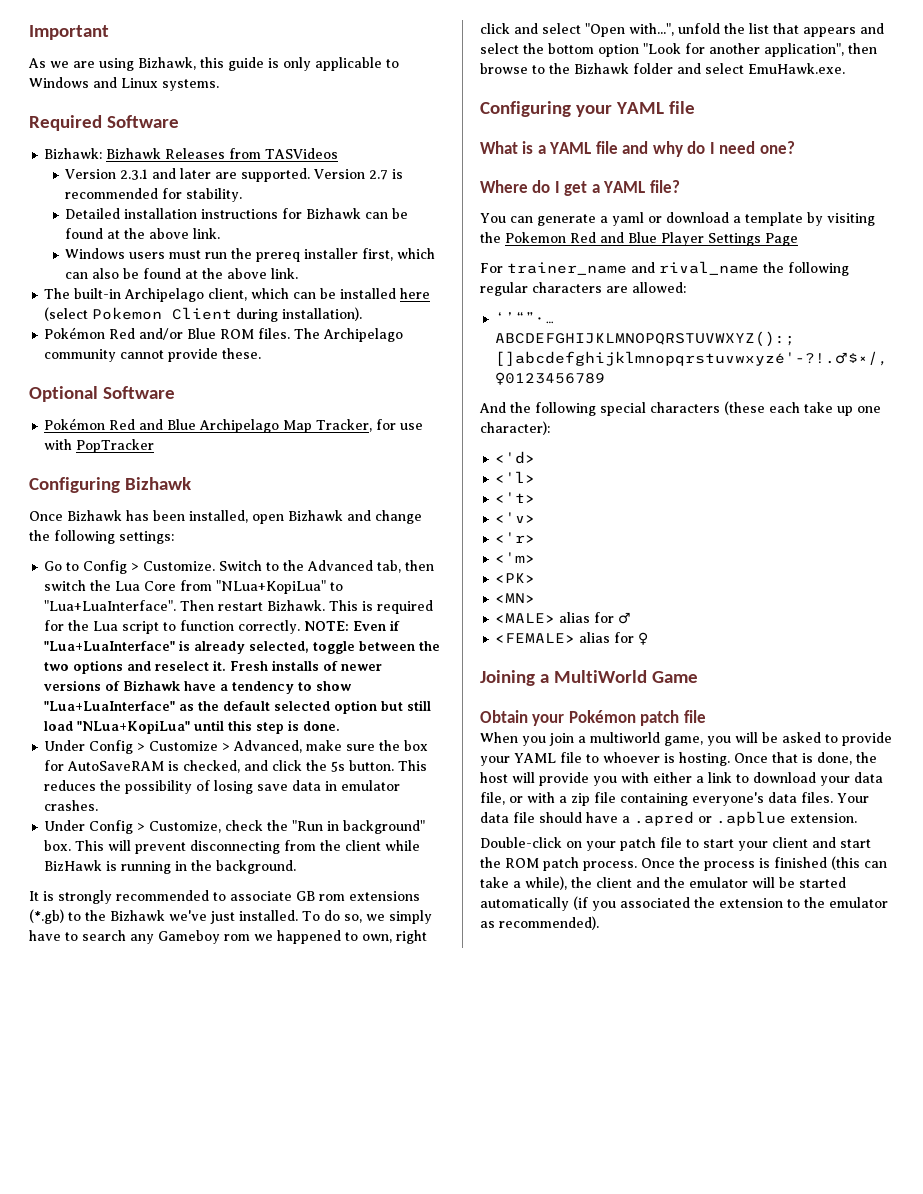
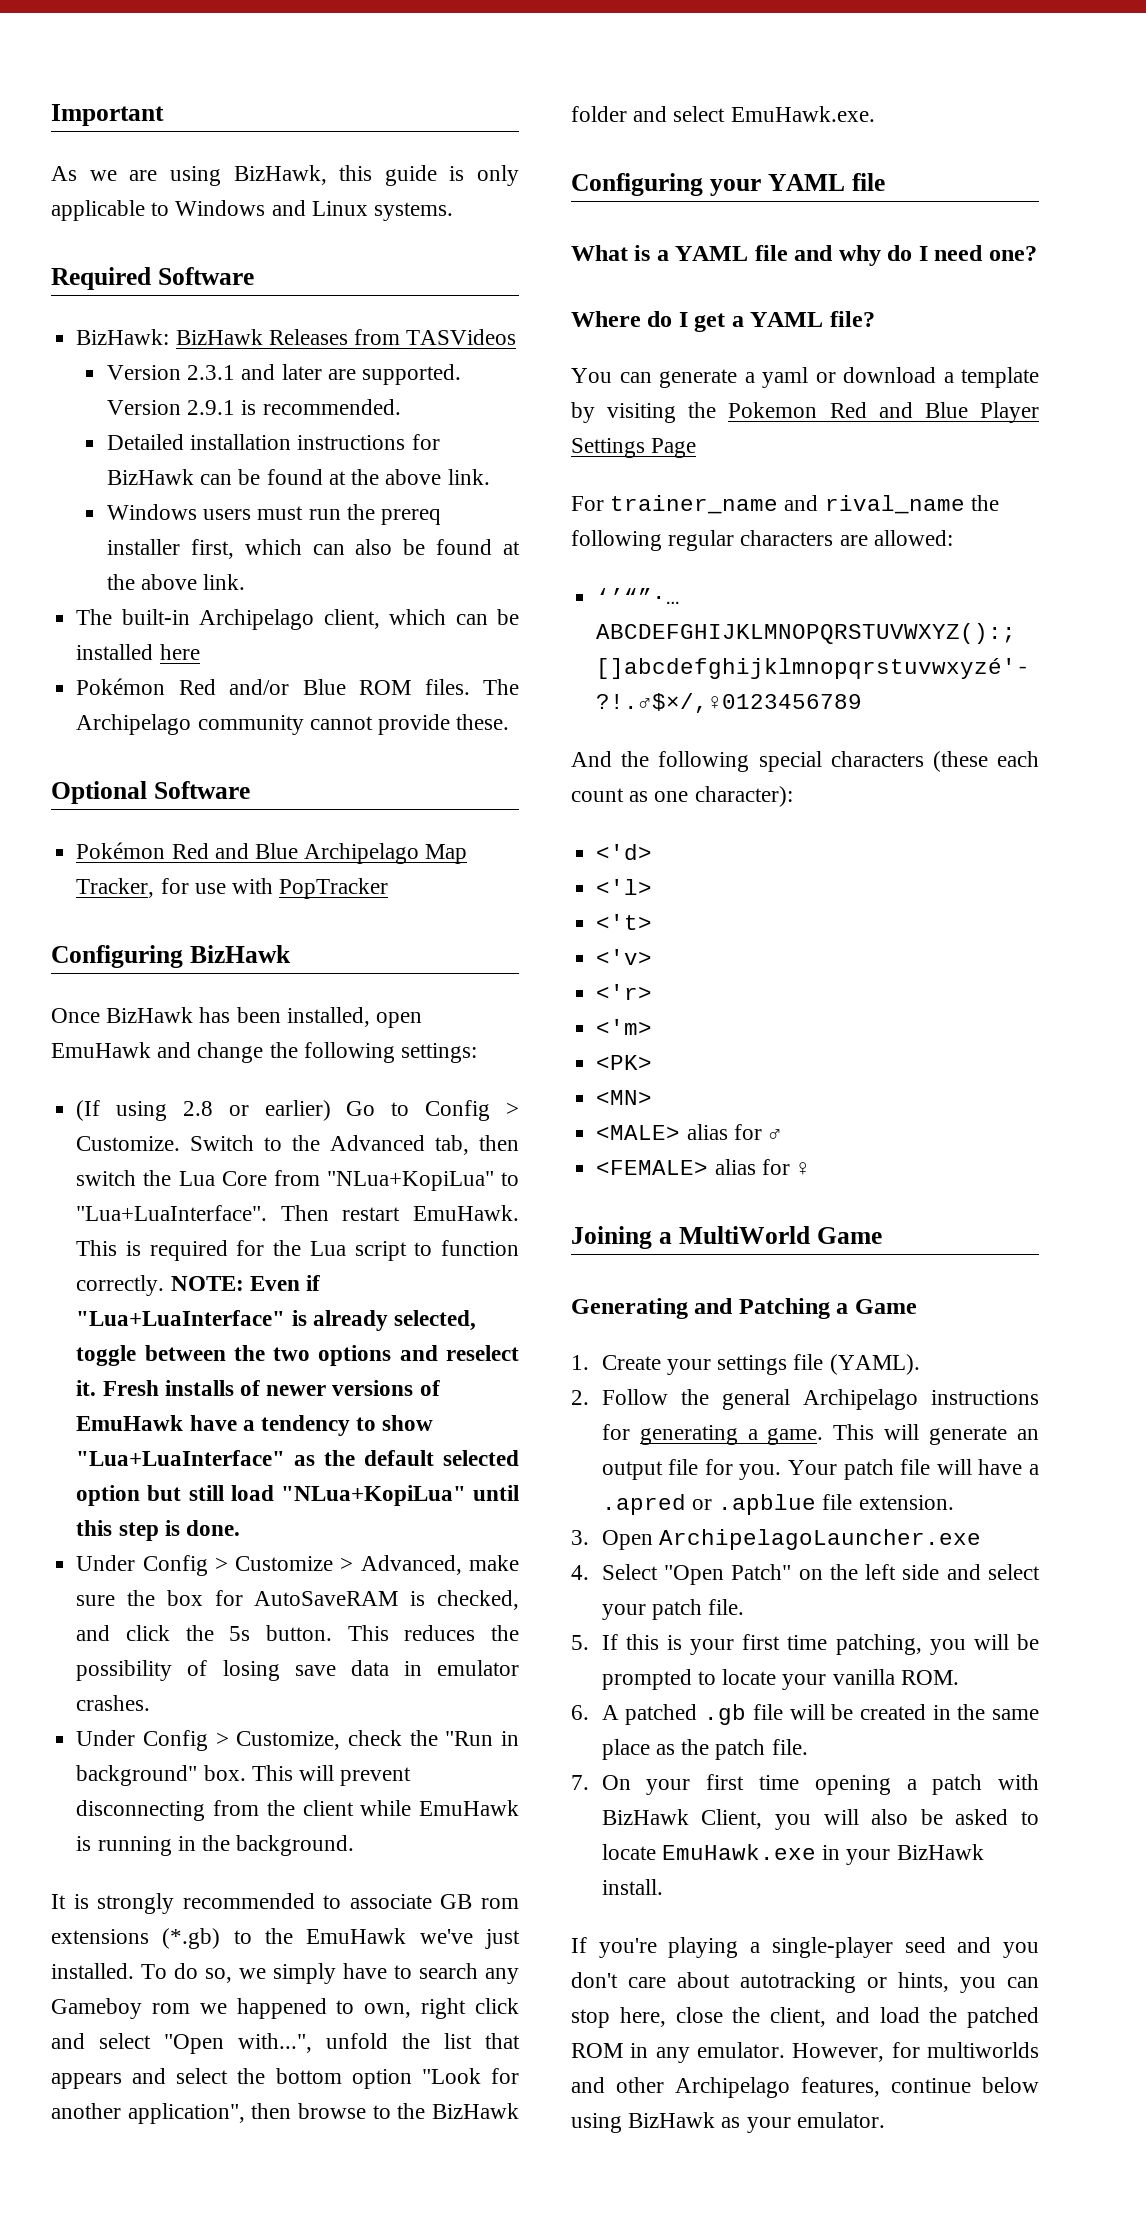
[138,57,196,70] Bizhawk, -> [233,165,327,185] BizHawk,
[44,148,162,159] Bizhawk: Bizhawk -> [76,329,263,345] BizHawk: BizHawk
[369,169,404,180] [65,188,243,202] 2.7 is recommended for stability. -> [187,399,401,415] 2.9.1 is recommended.
[306,208,362,219] Bizhawk -> [107,469,195,485] BizHawk
[44,307,363,322] (select Pokemon Client during installation). -> (200, 652) none
[124,477,191,490] [29,510,122,521] Bizhawk // Once Bizhawk -> [189,945,291,963] [51,1007,194,1023] BizHawk // Once BizHawk
[288,510,343,521] Bizhawk -> [51,1042,151,1058] EmuHawk
(174, 537) none -> [76,1100,331,1121] (If using 2.8 or earlier)
[267,600,326,611] Bizhawk. -> [413,1205,519,1221] EmuHawk.
[123,680,182,691] Bizhawk -> [76,1415,184,1431] EmuHawk
[44,860,103,871] BizHawk -> [419,1800,519,1816] EmuHawk
[110,910,165,921] Bizhawk -> [306,1928,407,1944] EmuHawk
[574,63,629,74] Bizhawk -> [432,2103,519,2119] BizHawk
[804,402,853,416] take up -> [571,788,649,802] count as
[480,710,706,726] [480,732,892,746] [480,752,877,766] [480,772,883,786] [480,792,869,806] [480,812,582,823] Obtain your Pokémon patch file // When you join a multiworld game, you will be asked to provide your YAML file to whoever is hosting. Once that is done, the host will provide you with either a link to download your data file, or with a zip file containing everyone's data files. Your data file should -> [571,1298,917,1319] [571,1354,920,1375] [571,1389,1039,1410] [601,1424,1039,1445] [601,1459,972,1480] Generating and Patching a Game // 1. Create your settings file (YAML). // 2. Follow the general Archipelago instructions for generating a game. This will generate an output file for you. Your patch file will
(786, 818) none -> [822,1494,853,1510] file
[480,837,871,851] [480,856,887,871] [480,876,846,890] [480,896,888,911] [480,916,599,930] Double-click on your patch file to start your client and start the ROM patch process. Once the process is finished (this can take a while), the client and the emulator will be started automatically (if you associated the extension to the emulator as recommended). -> [571,1529,981,1550] [571,1564,1040,1585] [601,1599,745,1620] [571,1634,1039,1655] [601,1669,959,1690] [571,1704,1039,1725] [601,1739,808,1760] [571,1774,1039,1795] [601,1809,1039,1830] [601,1844,984,1865] [601,1879,663,1895] [571,1937,1039,1958] [571,1972,1039,1993] [571,2007,1039,2028] [571,2042,1039,2063] [571,2077,1039,2098] [571,2112,885,2133] 3. Open ArchipelagoLauncher.exe // 4. Select "Open Patch" on the left side and select your patch file. // 5. If this is your first time patching, you will be prompted to locate your vanilla ROM. // 6. A patched .gb file will be created in the same place as the patch file. // 7. On your first time opening a patch with BizHawk Client, you will also be asked to locate EmuHawk.exe in your BizHawk install. // If you're playing a single-player seed and you don't care about autotracking or hints, you can stop here, close the client, and load the patched ROM in any emulator. However, for multiworlds and other Archipelago features, continue below using BizHawk as your emulator.

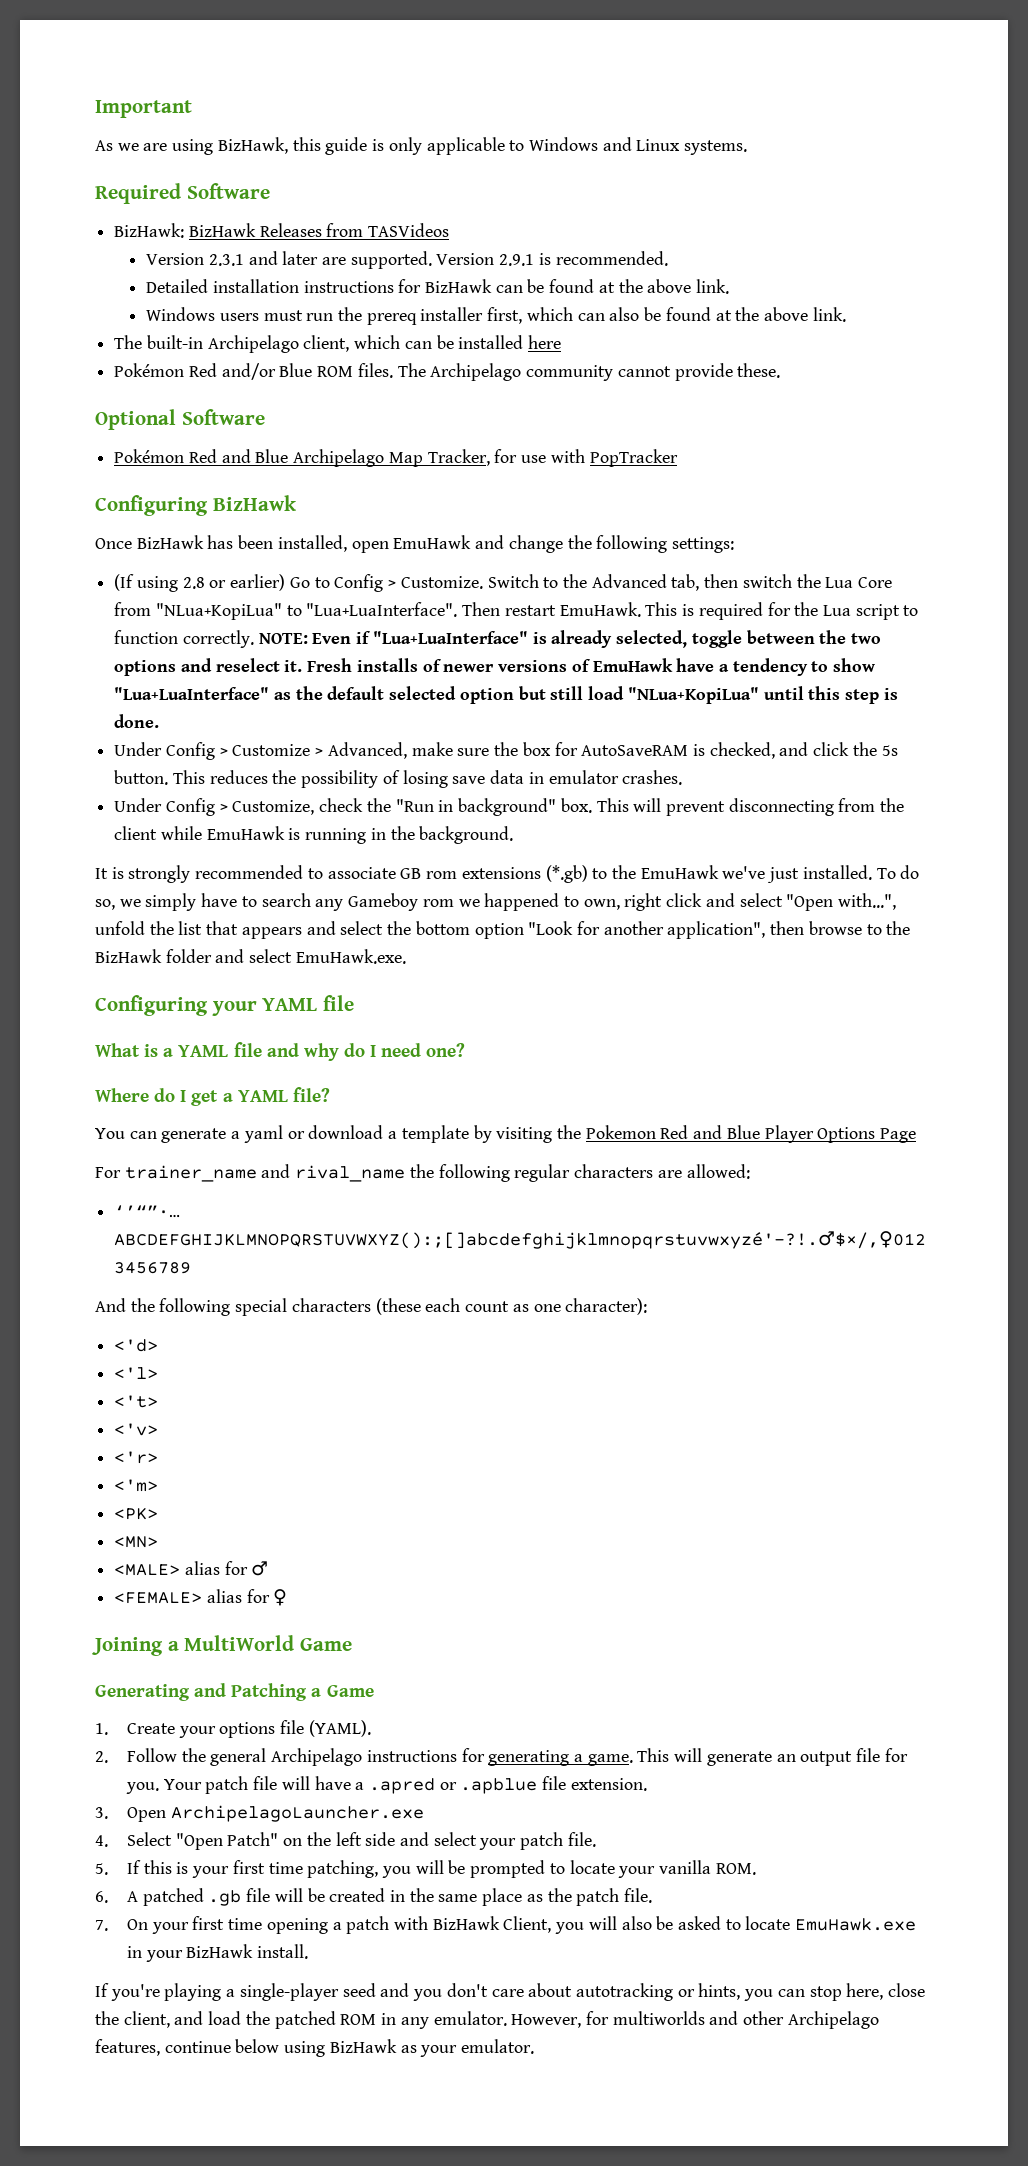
[571,438,645,458] Settings -> [817,1127,876,1143] Options
[717,1355,788,1375] settings -> [219,1722,276,1738] options

